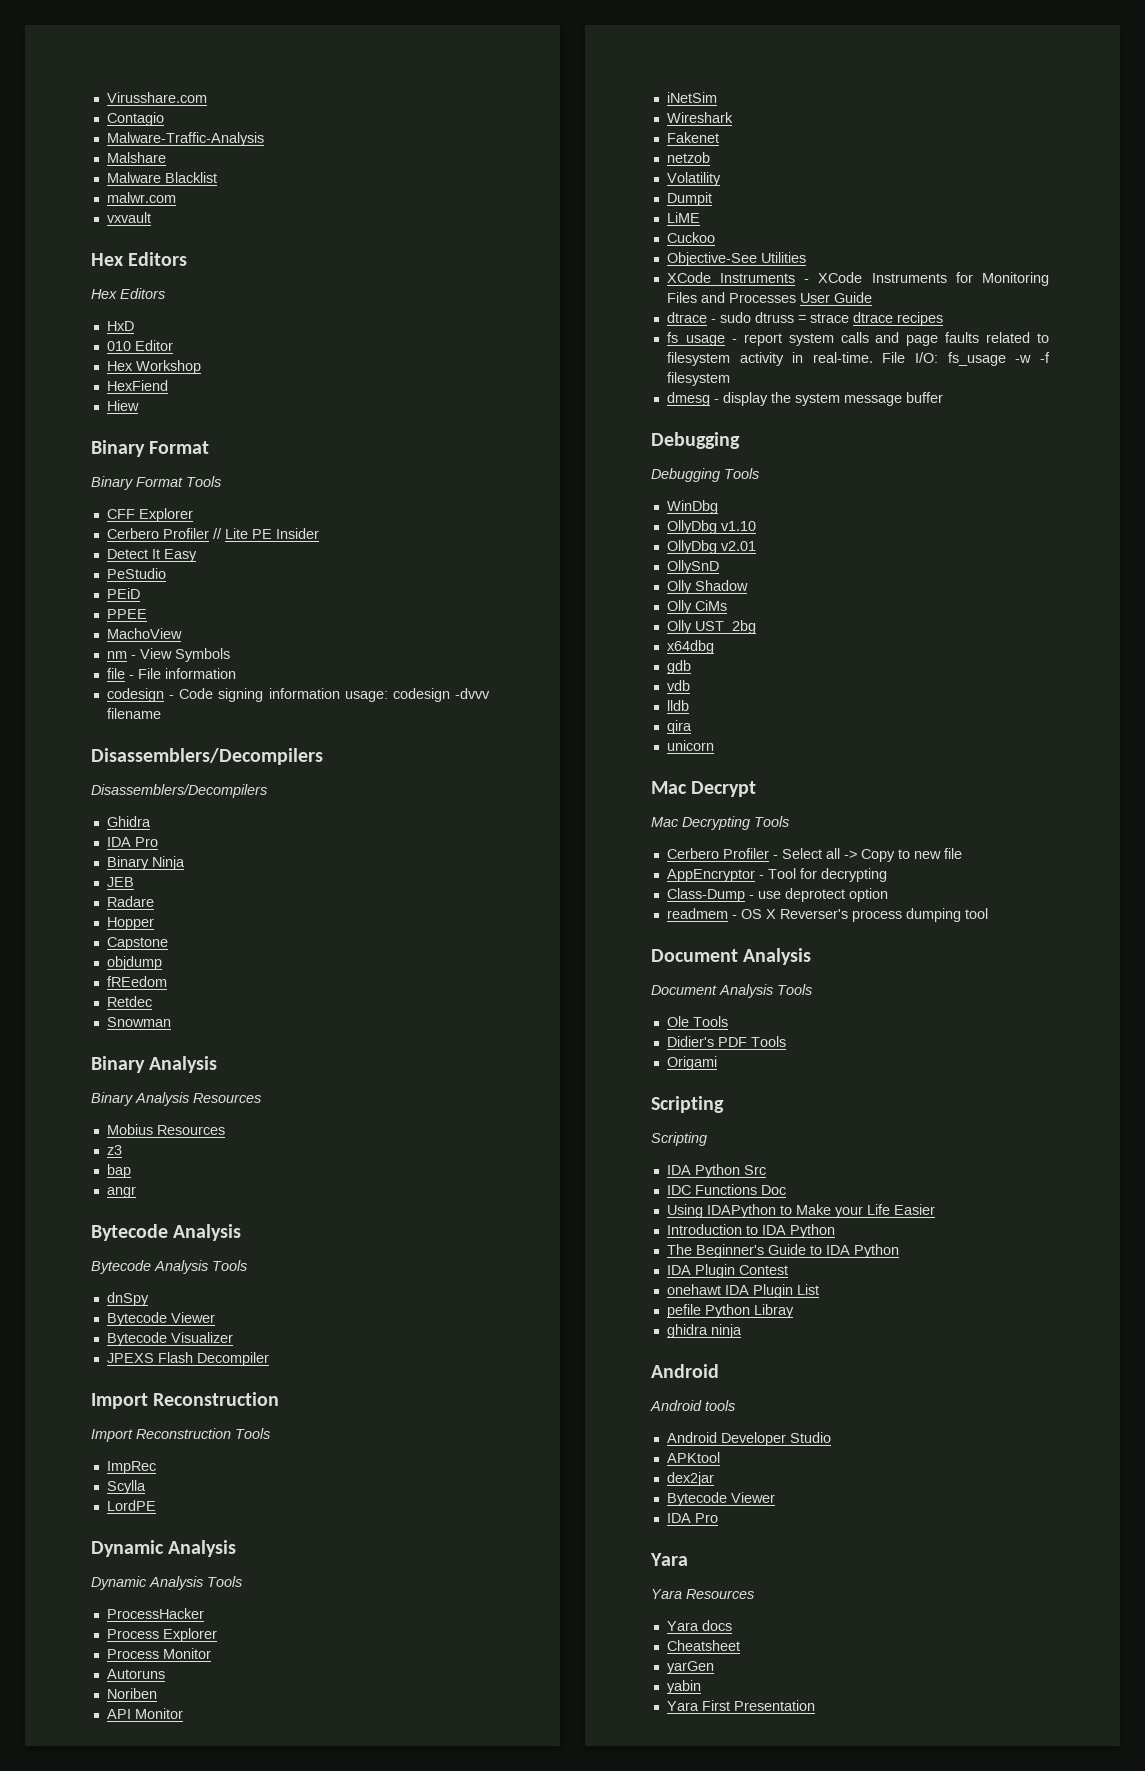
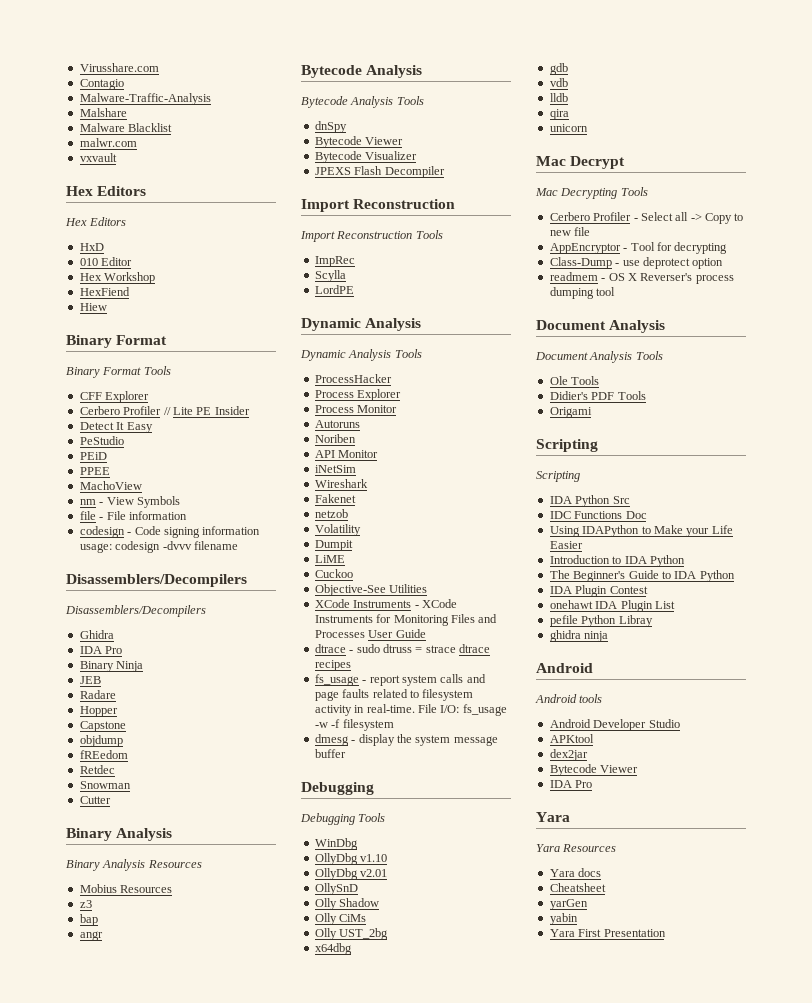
(171, 1022) none -> [79,796,111,804] // Cutter

